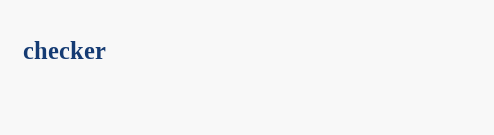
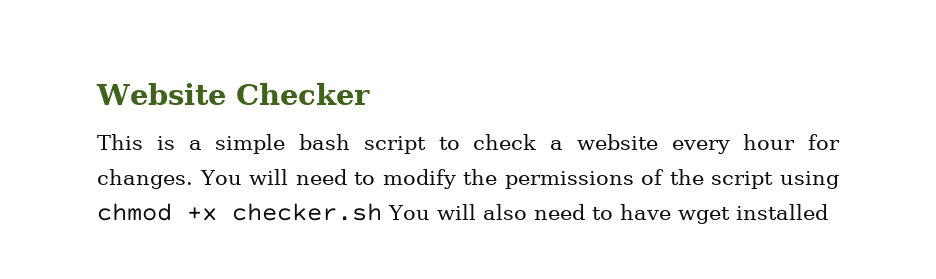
[23,41,106,59] checker -> [96,83,370,105] [97,134,840,154] [97,169,839,189] [97,203,828,224] Website Checker // This is a simple bash script to check a website every hour for changes. You will need to modify the permissions of the script using chmod +x checker.sh You will also need to have wget installed

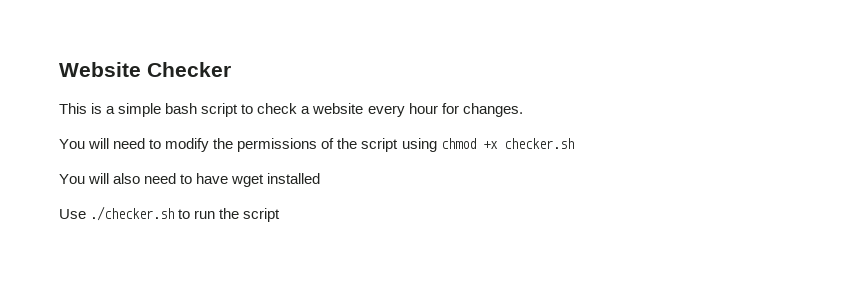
(193, 179) none -> (523, 110) //
(382, 212) none -> (574, 143) //
(828, 212) none -> [59,206,281,222] // Use ./checker.sh to run the script

